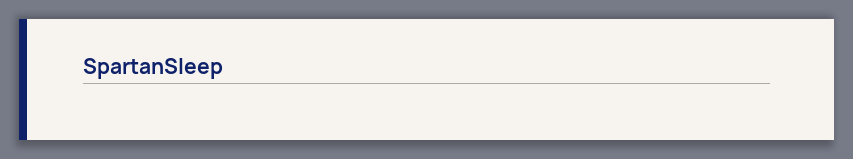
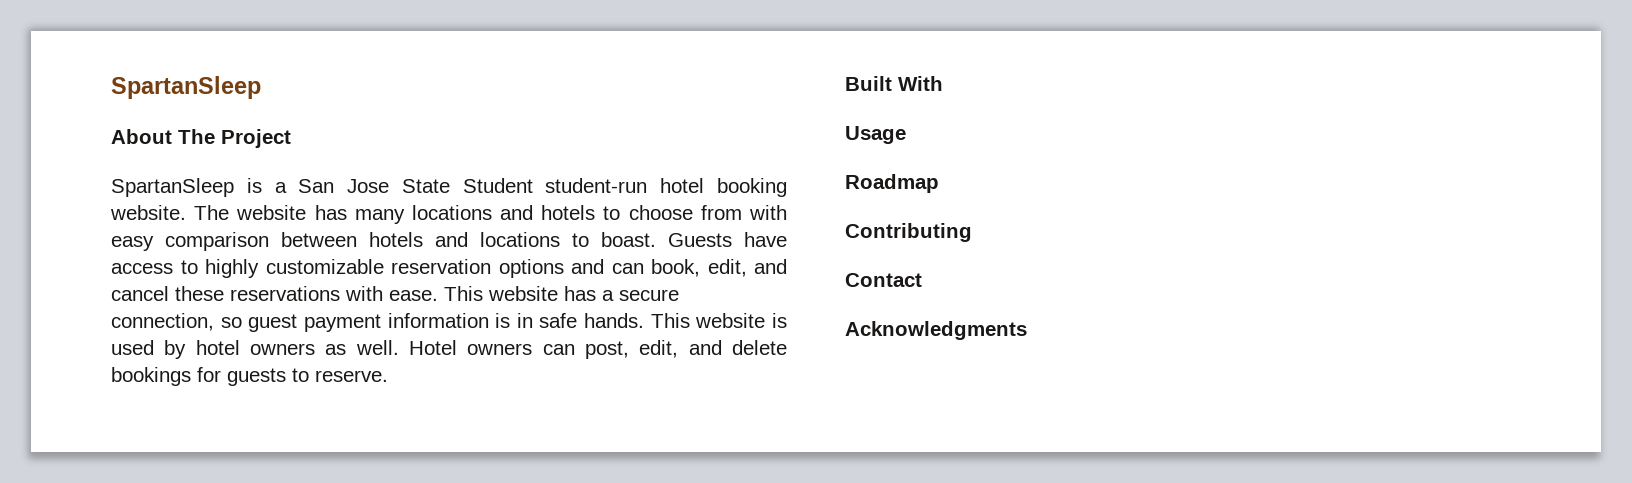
[83,58,223,79] SpartanSleep -> [111,76,261,99] [111,129,291,148] [111,178,787,197] [110,205,787,224] [111,232,787,251] [111,259,787,278] [111,286,679,301] [111,313,787,332] [111,340,788,359] [111,367,388,386] [845,76,943,91] [845,126,906,144] [845,174,939,193] [845,223,972,242] [845,273,922,287] [845,321,1027,340] SpartanSleep // About The Project // SpartanSleep is a San Jose State Student student-run hotel booking website. The website has many locations and hotels to choose from with easy comparison between hotels and locations to boast. Guests have access to highly customizable reservation options and can book, edit, and cancel these reservations with ease. This website has a secure connection, so guest payment information is in safe hands. This website is used by hotel owners as well. Hotel owners can post, edit, and delete bookings for guests to reserve. // Built With // Usage // Roadmap // Contributing // Contact // Acknowledgments

